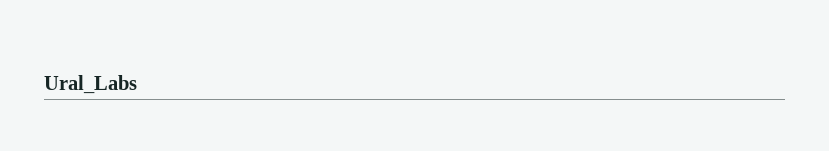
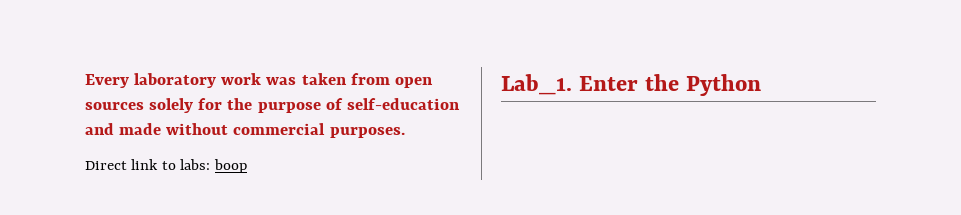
[44,75,137,94] Ural_Labs -> [85,73,433,88] [85,98,460,113] [85,123,405,138] [85,159,247,173] [501,74,762,96] Every laboratory work was taken from open sources solely for the purpose of self-education and made without commercial purposes. // Direct link to labs: boop // Lab_1. Enter the Python

